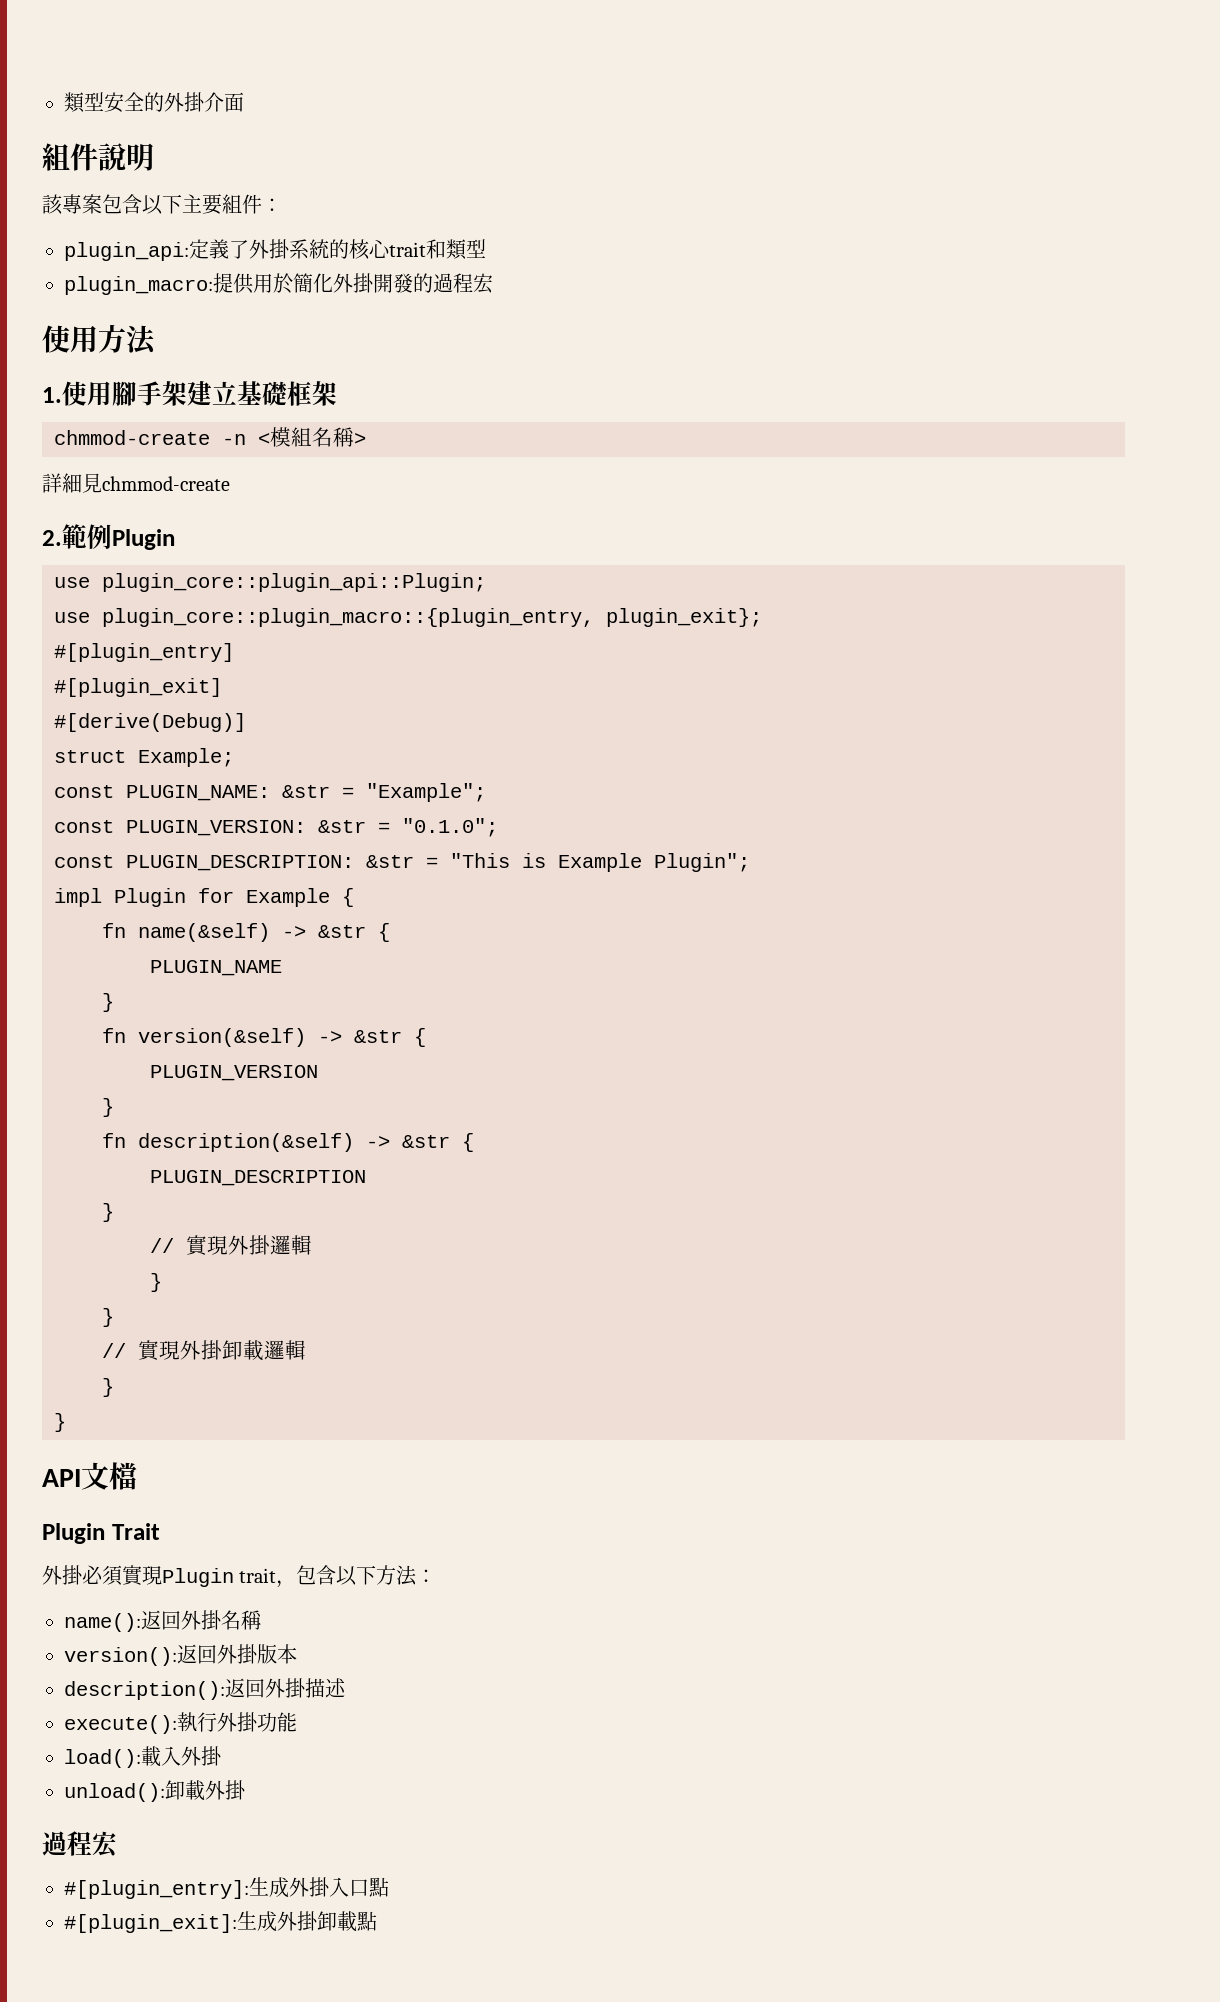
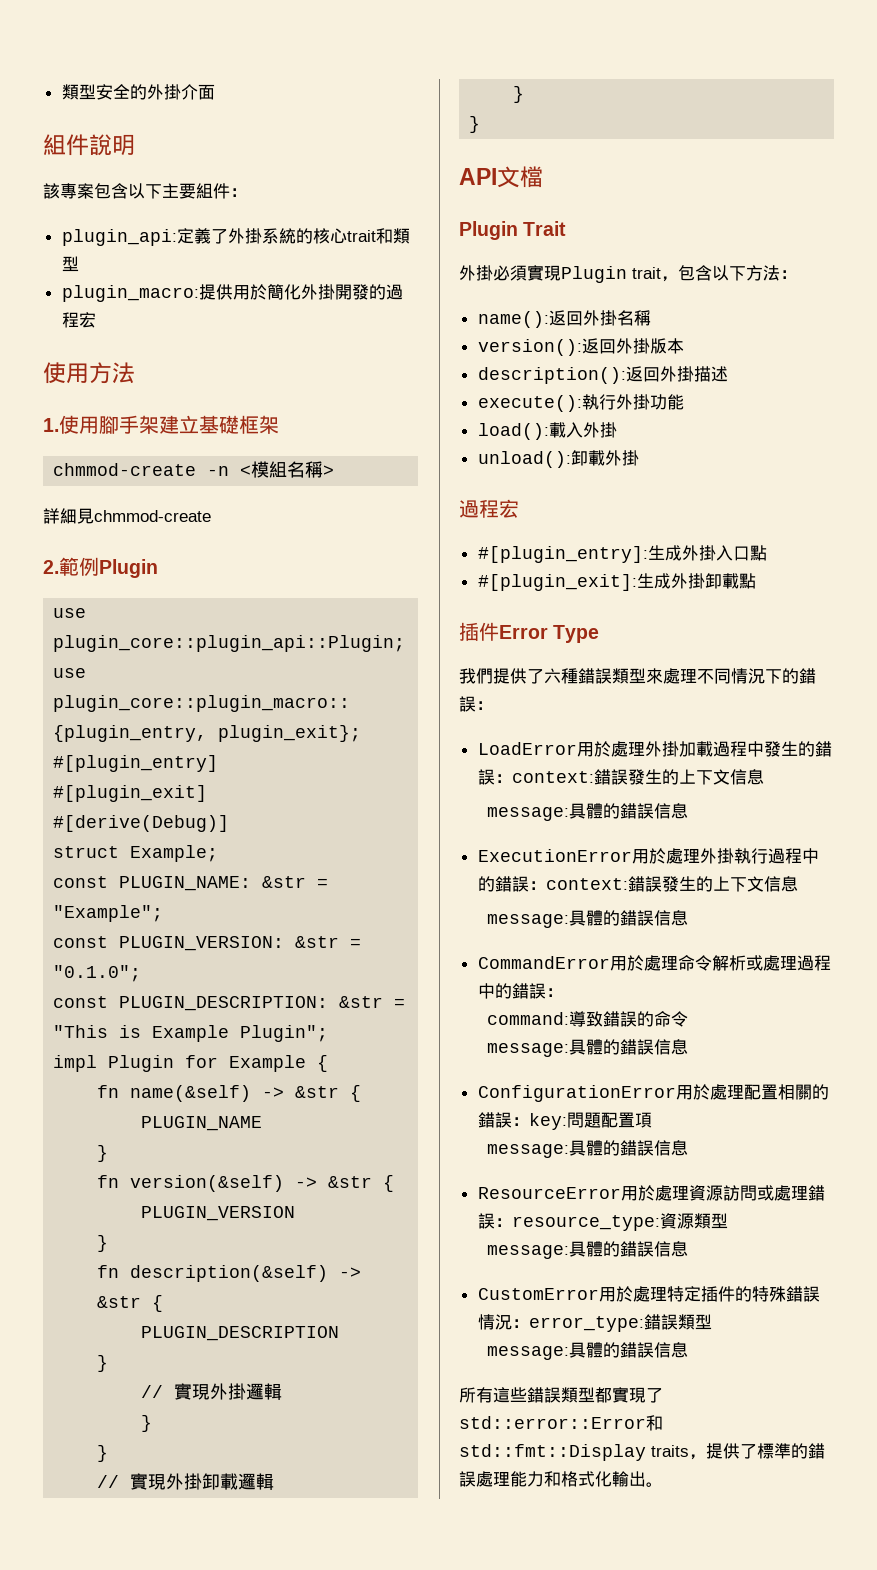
(377, 1921) none -> [459,622,600,643] [459,668,816,684] [459,696,493,712] [477,741,832,757] [477,769,764,785] [486,803,688,821] [477,848,819,864] [477,876,798,892] [486,910,688,928] [477,955,831,971] [477,983,563,999] [486,1011,688,1027] [486,1039,688,1057] [477,1084,829,1102] [477,1112,652,1130] [486,1140,688,1158] [477,1185,825,1201] [477,1213,728,1231] [486,1241,688,1259] [477,1286,820,1302] [477,1314,712,1332] [486,1342,688,1360] [459,1386,663,1403] [459,1415,663,1431] [459,1443,825,1461] [459,1471,663,1487] // 插件Error Type // 我們提供了六種錯誤類型來處理不同情況下的錯誤： // LoadError用於處理外掛加載過程中發生的錯誤：context:錯誤發生的上下文信息 // message:具體的錯誤信息 // ExecutionError用於處理外掛執行過程中的錯誤：context:錯誤發生的上下文信息 // message:具體的錯誤信息 // CommandError用於處理命令解析或處理過程中的錯誤： // command:導致錯誤的命令 // message:具體的錯誤信息 // ConfigurationError用於處理配置相關的錯誤：key:問題配置項 // message:具體的錯誤信息 // ResourceError用於處理資源訪問或處理錯誤：resource_type:資源類型 // message:具體的錯誤信息 // CustomError用於處理特定插件的特殊錯誤情況：error_type:錯誤類型 // message:具體的錯誤信息 // 所有這些錯誤類型都實現了std::error::Error和std::fmt::Display traits，提供了標準的錯誤處理能力和格式化輸出。

